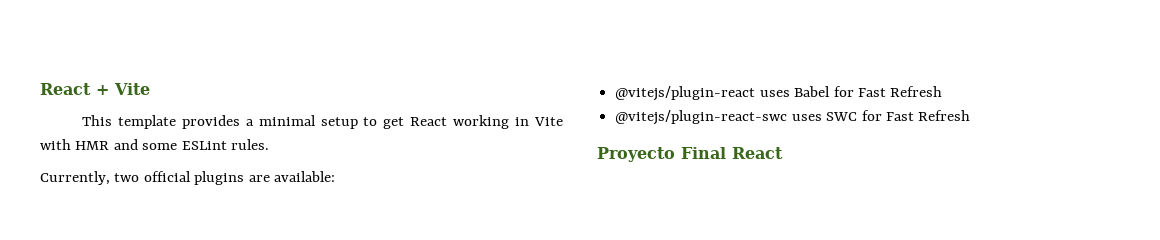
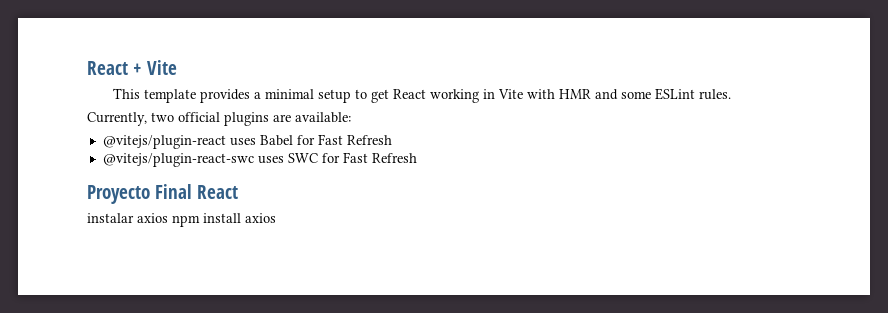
(783, 153) none -> [87,213,276,227] // instalar axios npm install axios

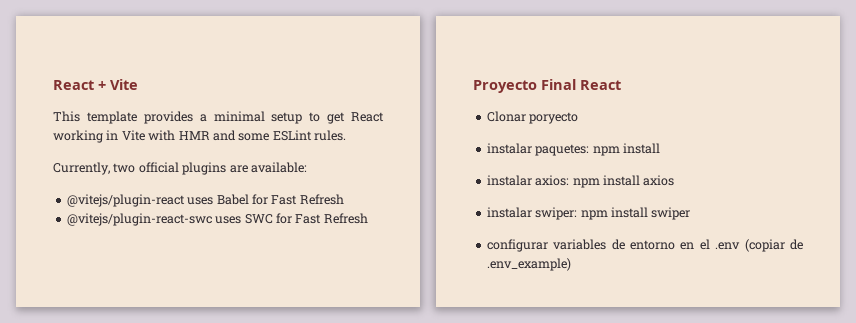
[87,213,276,227] // instalar axios npm install axios -> [486,111,579,124] [486,143,660,156] [486,175,675,188] [486,207,691,220] [486,239,803,252] [486,258,571,271] // Clonar poryecto // instalar paquetes: npm install // instalar axios: npm install axios // instalar swiper: npm install swiper // configurar variables de entorno en el .env (copiar de .env_example)

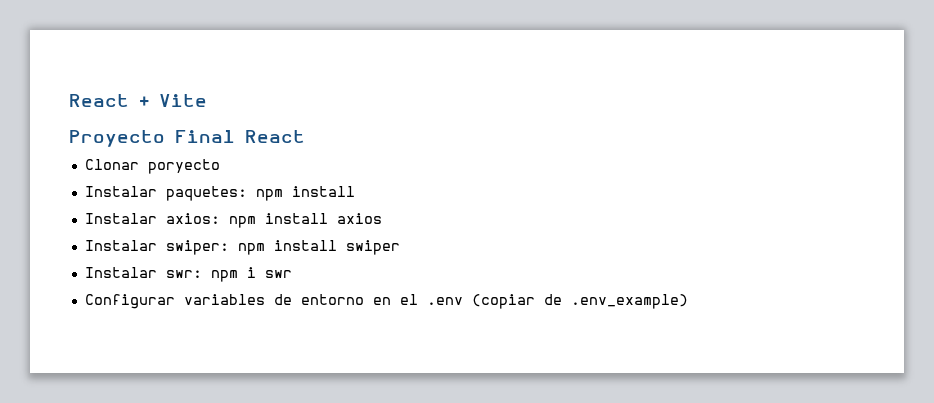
[53,111,384,124] [53,130,346,143] [53,162,307,175] [66,194,344,207] [66,213,368,226] // This template provides a minimal setup to get React working in Vite with HMR and some ESLint rules. // Currently, two official plugins are available: // @vitejs/plugin-react uses Babel for Fast Refresh // @vitejs/plugin-react-swc uses SWC for Fast Refresh -> (207, 100) none
[486,143,532,154] instalar -> [84,186,157,197] Instalar
[486,175,532,186] instalar -> [84,213,157,224] Instalar
[486,207,532,218] instalar -> [84,240,157,251] Instalar
[486,239,548,252] configurar -> [84,267,292,282] [84,294,175,309] Instalar swr: npm i swr // Configurar

